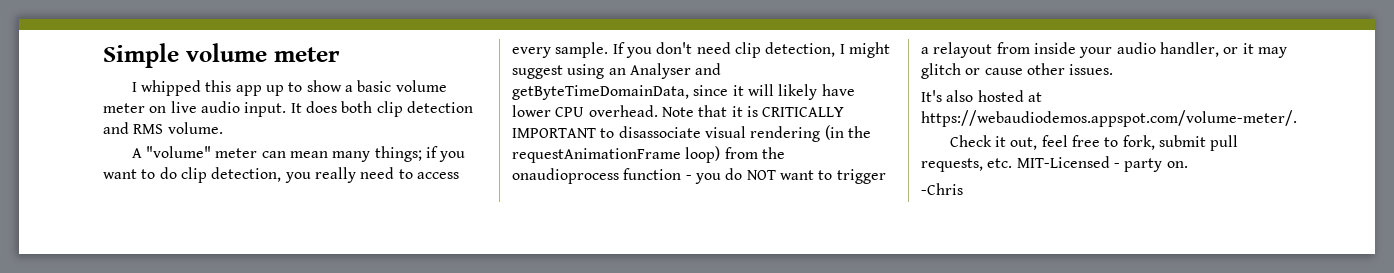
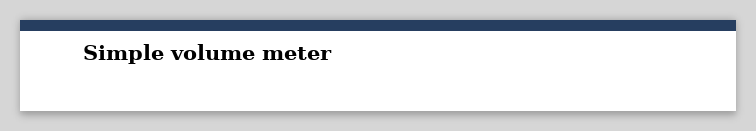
[131,80,447,96] [103,101,473,117] [103,122,223,134] [131,146,466,162] [103,167,459,183] [512,42,890,58] [512,63,722,79] [512,84,855,100] [512,105,845,117] [512,125,871,142] [512,146,785,163] [512,168,886,184] [921,42,1287,58] [921,63,1114,79] [921,90,1042,102] [921,110,1297,127] [949,135,1239,151] [921,156,1188,172] [921,183,963,195] // I whipped this app up to show a basic volume meter on live audio input. It does both clip detection and RMS volume. // A "volume" meter can mean many things; if you want to do clip detection, you really need to access every sample. If you don't need clip detection, I might suggest using an Analyser and getByteTimeDomainData, since it will likely have lower CPU overhead. Note that it is CRITICALLY IMPORTANT to disassociate visual rendering (in the requestAnimationFrame loop) from the onaudioprocess function - you do NOT want to trigger a relayout from inside your audio handler, or it may glitch or cause other issues. // It's also hosted at https://webaudiodemos.appspot.com/volume-meter/. // Check it out, feel free to fork, submit pull requests, etc. MIT-Licensed - party on. // -Chris -> (332, 53) none

